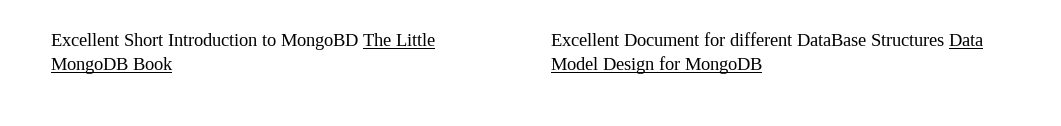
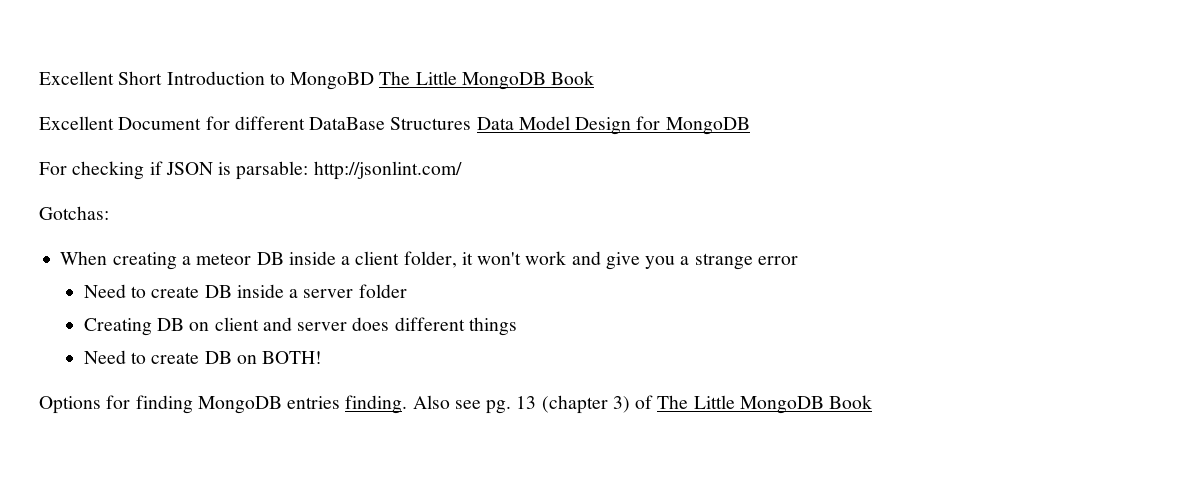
(762, 66) none -> [39,161,462,180] [39,206,109,220] [60,251,798,270] [83,284,407,298] [83,317,517,336] [83,350,323,364] [39,395,873,414] // For checking if JSON is parsable: http://jsonlint.com/ // Gotchas: // When creating a meteor DB inside a client folder, it won't work and give you a strange error // Need to create DB inside a server folder // Creating DB on client and server does different things // Need to create DB on BOTH! // Options for finding MongoDB entries finding. Also see pg. 13 (chapter 3) of The Little MongoDB Book

